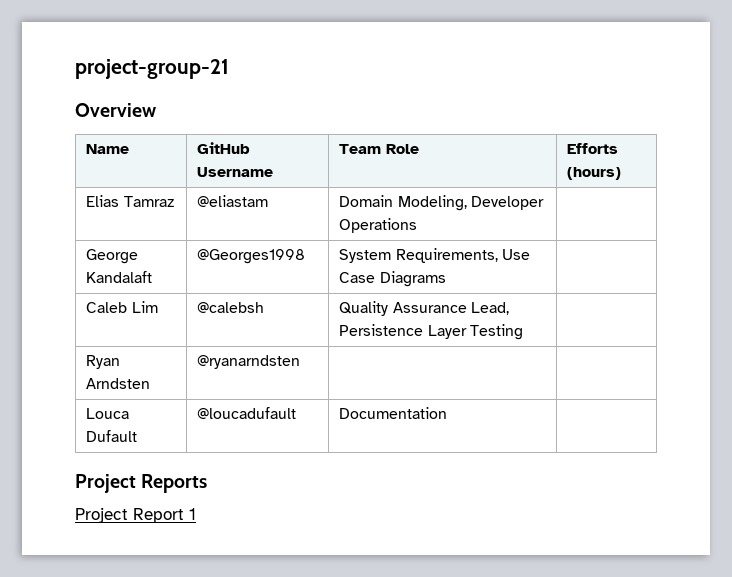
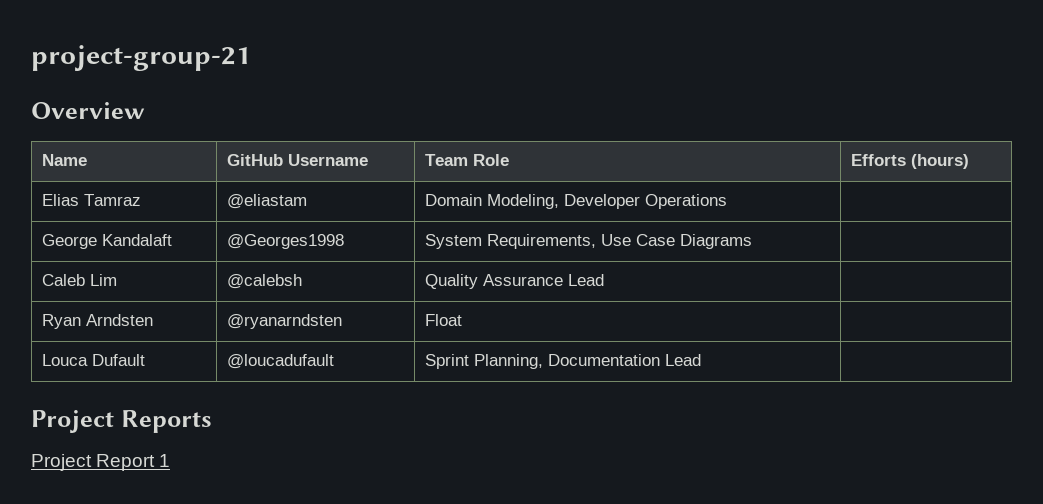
[470,302,509,315] [339,324,523,340] Lead, Persistence Layer Testing -> [568,274,605,286] Lead
(301, 362) none -> [425,314,463,326] Float
(297, 413) none -> [425,354,544,369] Sprint Planning,
(448, 413) none -> [665,354,702,366] Lead

